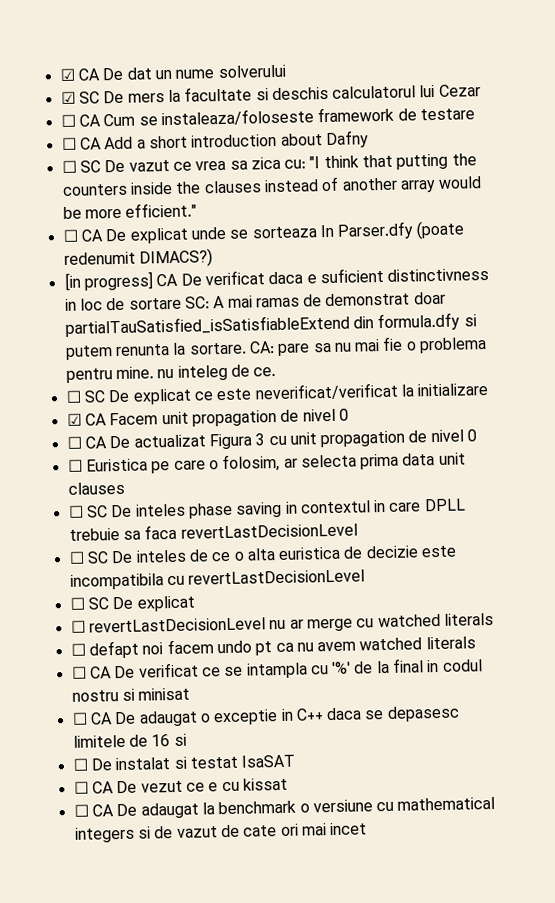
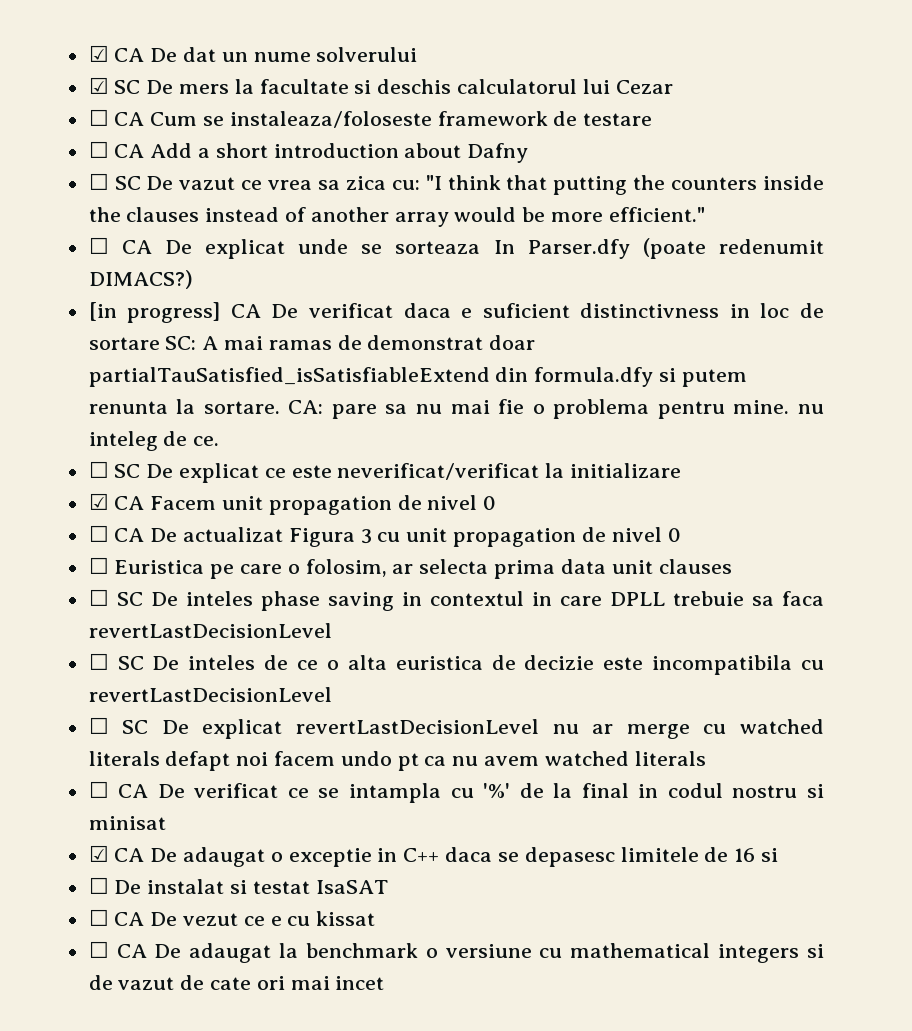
[70,620,86,633] // ☐ -> (283, 729) none
[70,643,86,656] // ☐ -> (160, 758) none
[71,712,88,725] ☐ -> [88,845,109,862] ☑

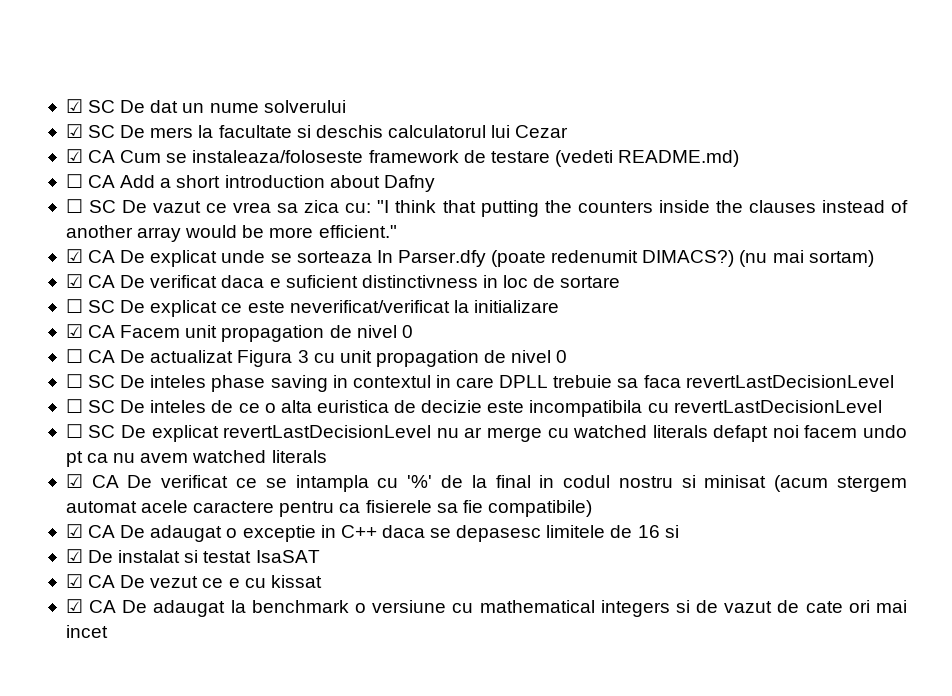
[88,45,145,62] ☑ CA -> [65,99,116,113] ☑ SC
[88,109,109,126] ☐ -> [65,149,83,163] ☑
(653, 119) none -> [554,150,740,167] (vedeti README.md)
[88,237,109,254] ☐ -> [65,249,83,263] ☑
[88,302,221,323] // [in progress] -> [739,250,874,267] [65,274,83,288] (nu mai sortam) // ☑
[165,335,536,350] [88,367,747,387] [88,399,824,419] [88,431,220,451] SC: A mai ramas de demonstrat doar partialTauSatisfied_isSatisfiableExtend din formula.dfy si putem renunta la sortare. CA: pare sa nu mai fie o problema pentru mine. nu inteleg de ce. -> (621, 282) none
[88,557,732,579] // ☐ Euristica pe care o folosim, ar selecta prima data unit clauses -> (568, 356) none
[88,781,109,798] ☐ -> [65,474,83,488] ☑
(166, 823) none -> [774,475,907,492] [65,500,592,517] (acum stergem automat acele caractere pentru ca fisierele sa fie compatibile)
[88,877,109,894] ☐ -> [65,549,83,563] ☑
[88,909,109,926] ☐ -> [65,574,83,588] ☑
[88,941,109,958] ☐ -> [65,599,83,613] ☑

